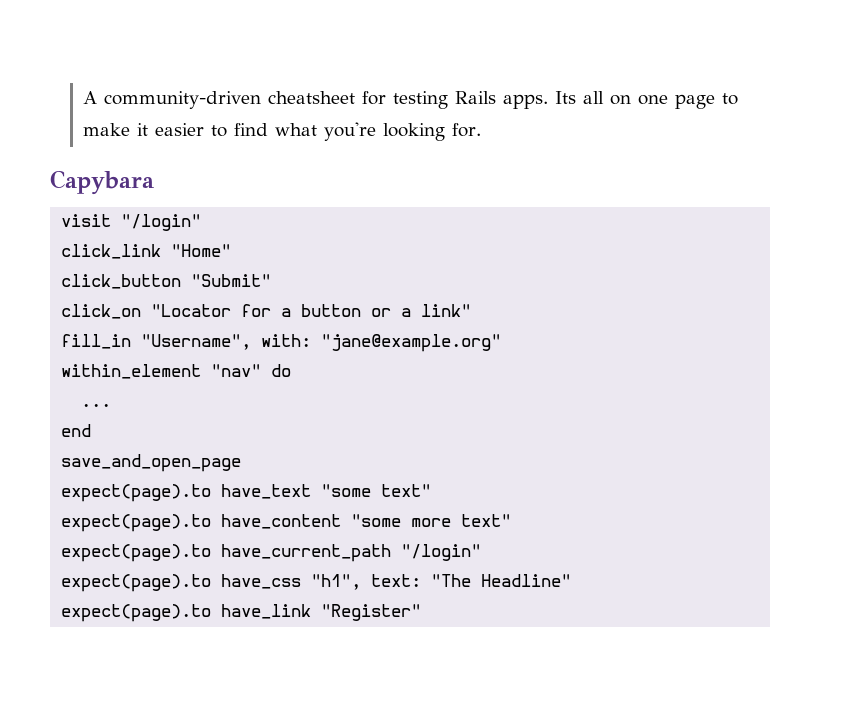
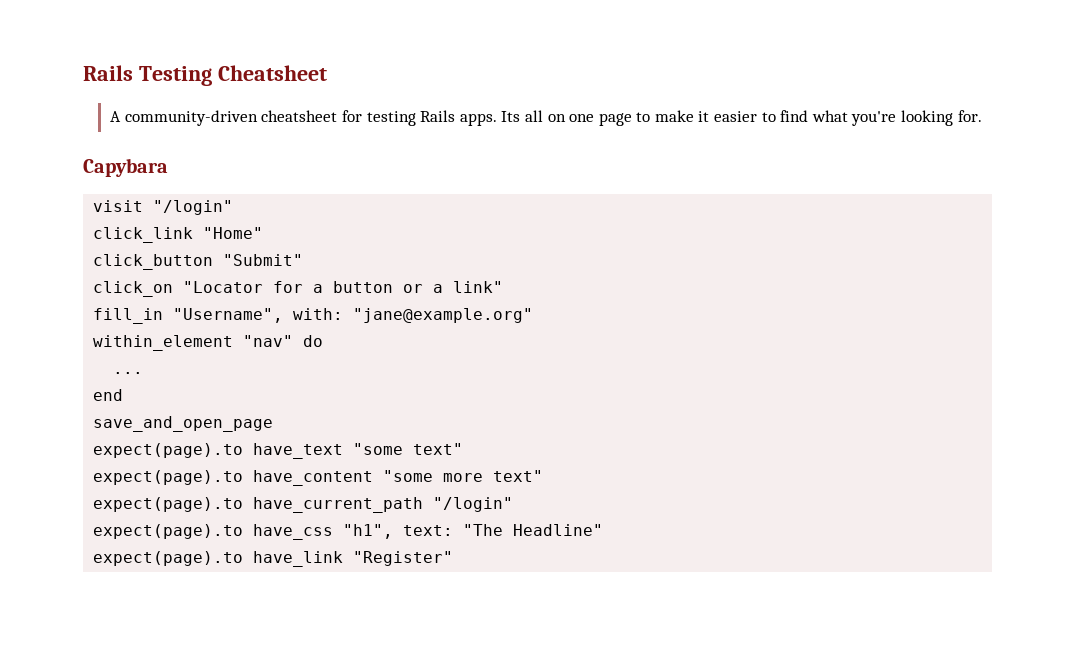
(83, 97) none -> [83,65,327,86] Rails Testing Cheatsheet //

